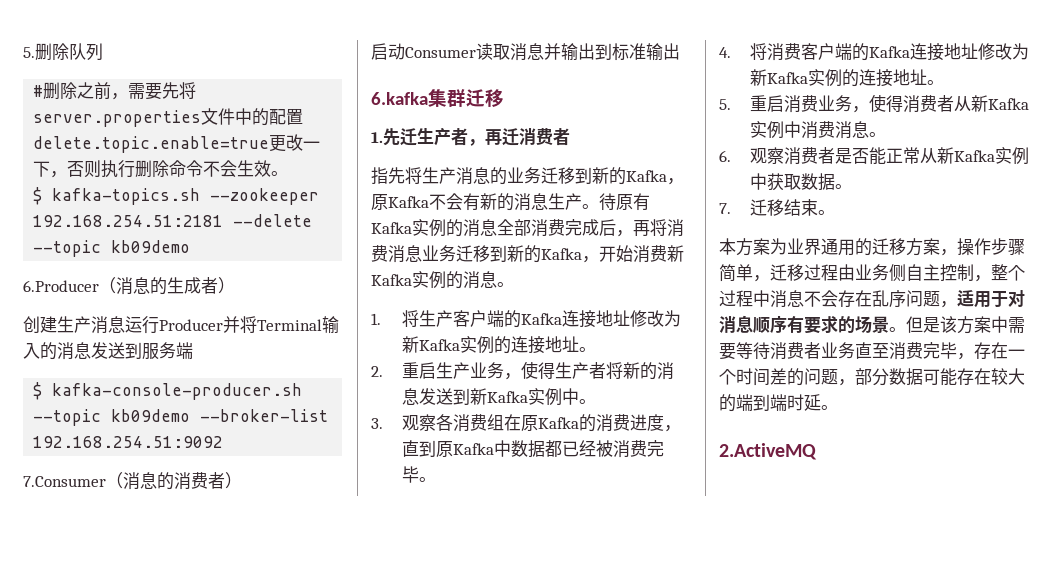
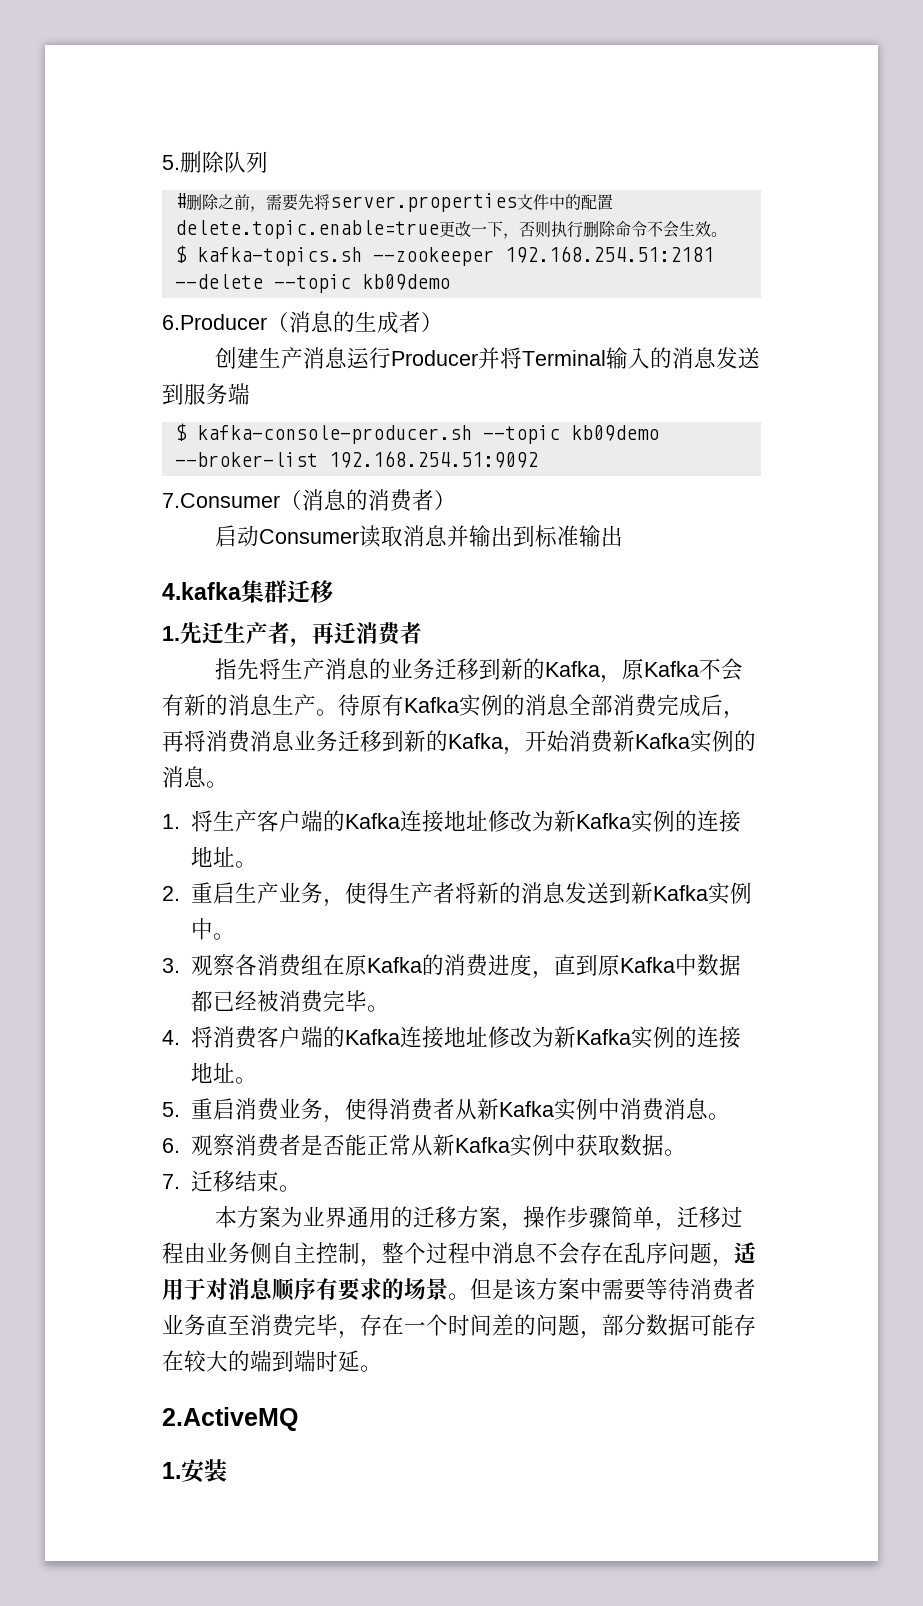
[371,92,428,105] 6.kafka -> [162,582,241,600] 4.kafka
(817, 451) none -> [162,1459,227,1483] // 1.安装

